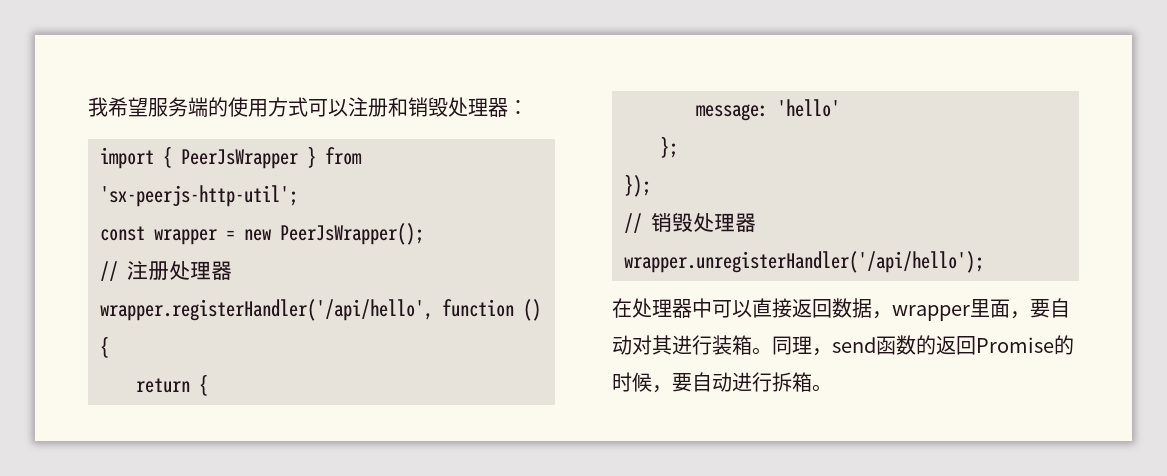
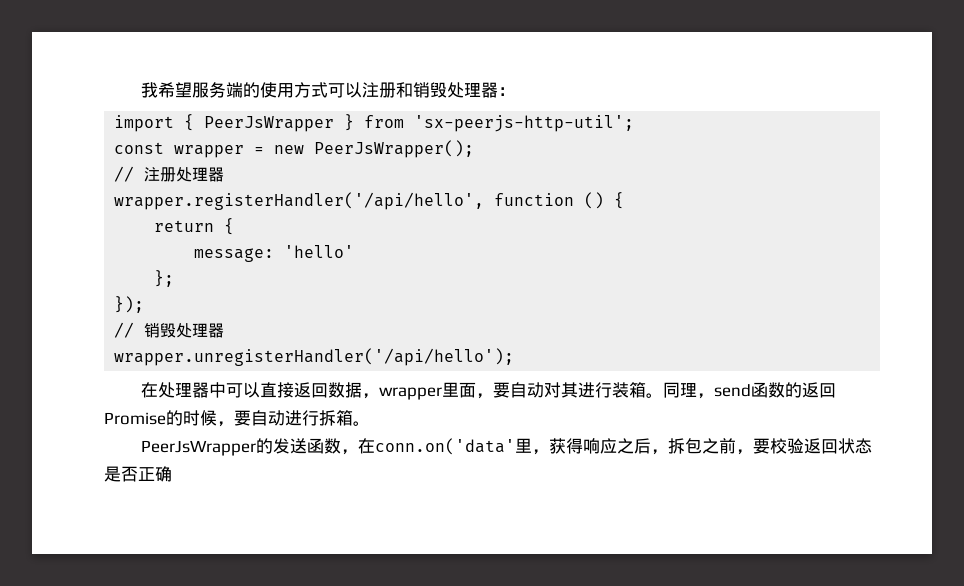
(832, 388) none -> [141,438,873,456] [104,466,172,482] // PeerJsWrapper的发送函数，在conn.on('data'里，获得响应之后，拆包之前，要校验返回状态是否正确

